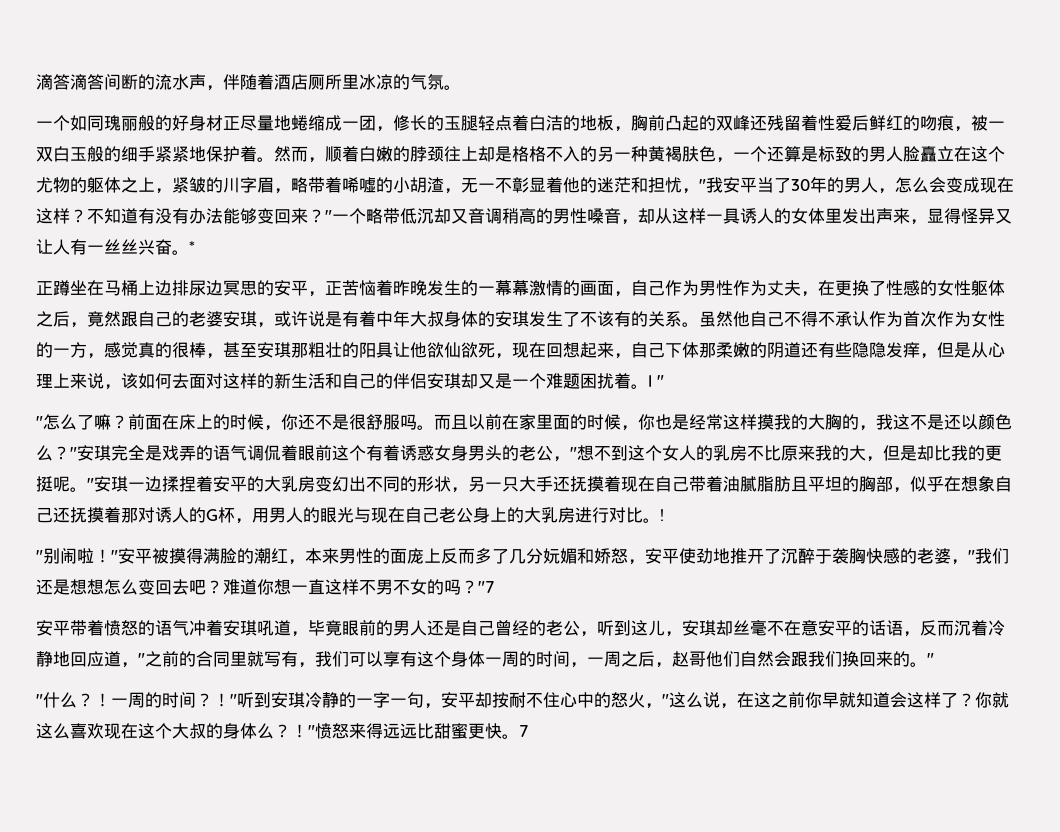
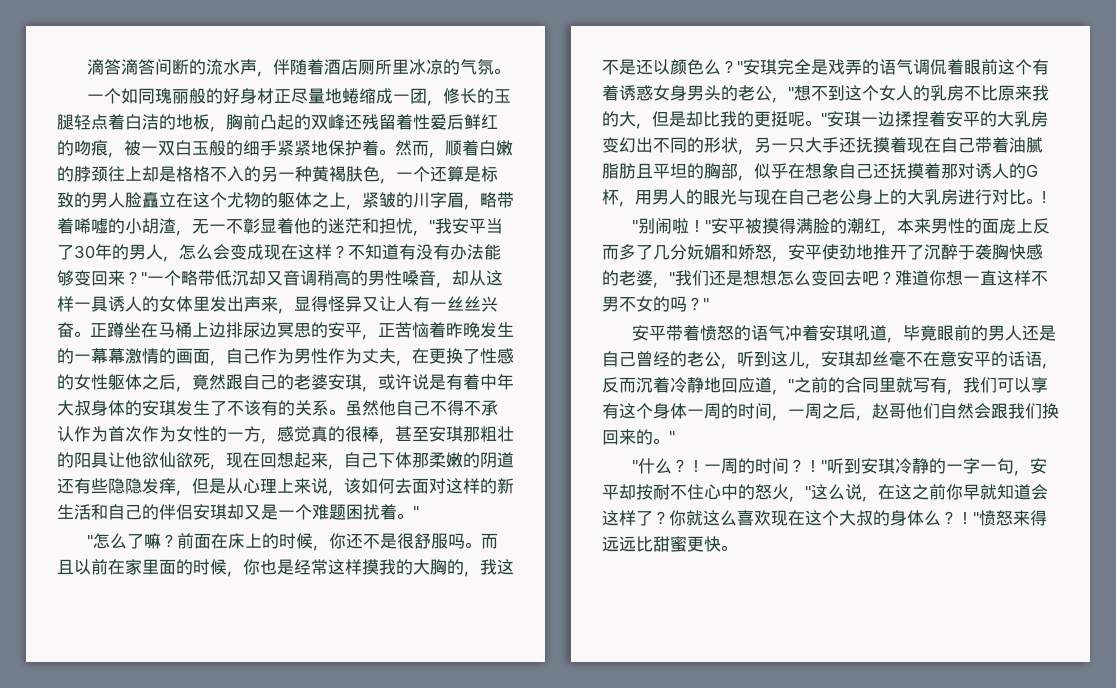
[189,241,195,253] * // -> (90, 334) none
[648,375,652,387] l -> (413, 516) none
[478,581,494,593] "7 -> [703,297,709,310] "
[519,725,528,737] 7 -> (737, 548) none

